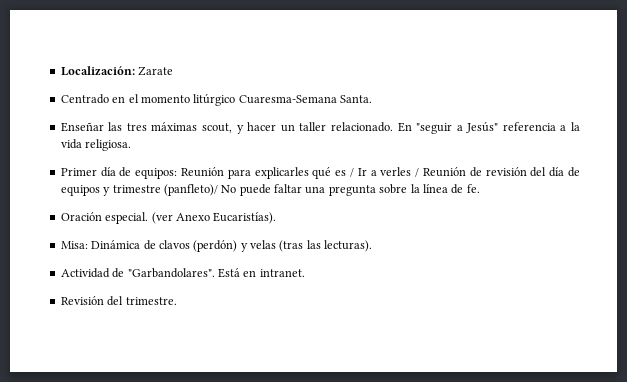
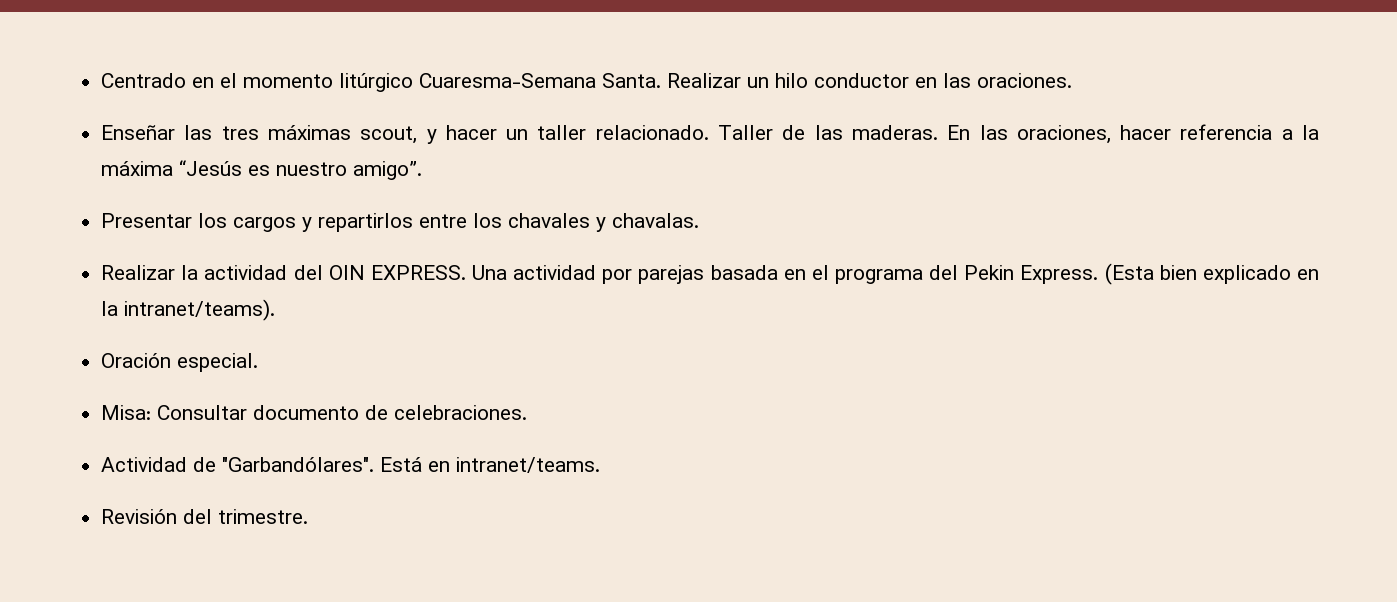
[60,66,174,76] Localización: Zarate // -> (101, 80) none
(372, 99) none -> [667,73,1073,88] Realizar un hilo conductor en las oraciones.
[397,121,580,134] [60,139,132,151] [60,167,580,179] [60,184,480,196] [60,212,277,224] [60,240,373,252] En "seguir a Jesús" referencia a la vida religiosa. // Primer día de equipos: Reunión para explicarles qué es / Ir a verles / Reunión de revisión del día de equipos y trimestre (panfleto)/ No puede faltar una pregunta sobre la línea de fe. // Oración especial. (ver Anexo Eucaristías). // Misa: Dinámica de clavos (perdón) y velas (tras las lecturas). -> [718,124,1319,144] [101,160,423,180] [101,213,700,232] [101,263,1319,285] [101,299,276,321] [101,353,259,372] [101,405,528,420] Taller de las maderas. En las oraciones, hacer referencia a la máxima “Jesús es nuestro amigo”. // Presentar los cargos y repartirlos entre los chavales y chavalas. // Realizar la actividad del OIN EXPRESS. Una actividad por parejas basada en el programa del Pekin Express. (Esta bien explicado en la intranet/teams). // Oración especial. // Misa: Consultar documento de celebraciones.
[127,268,215,278] "Garbandolares". -> [222,457,375,472] "Garbandólares".
[259,269,305,277] intranet. -> [456,457,601,473] intranet/teams.

